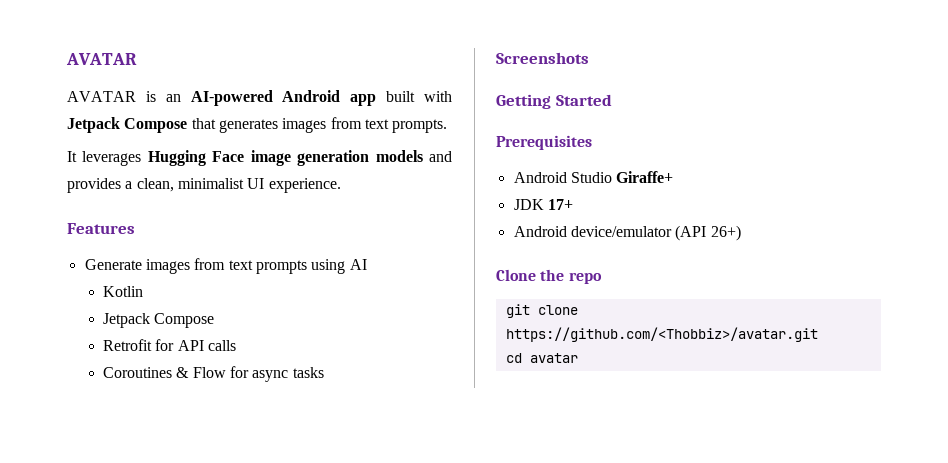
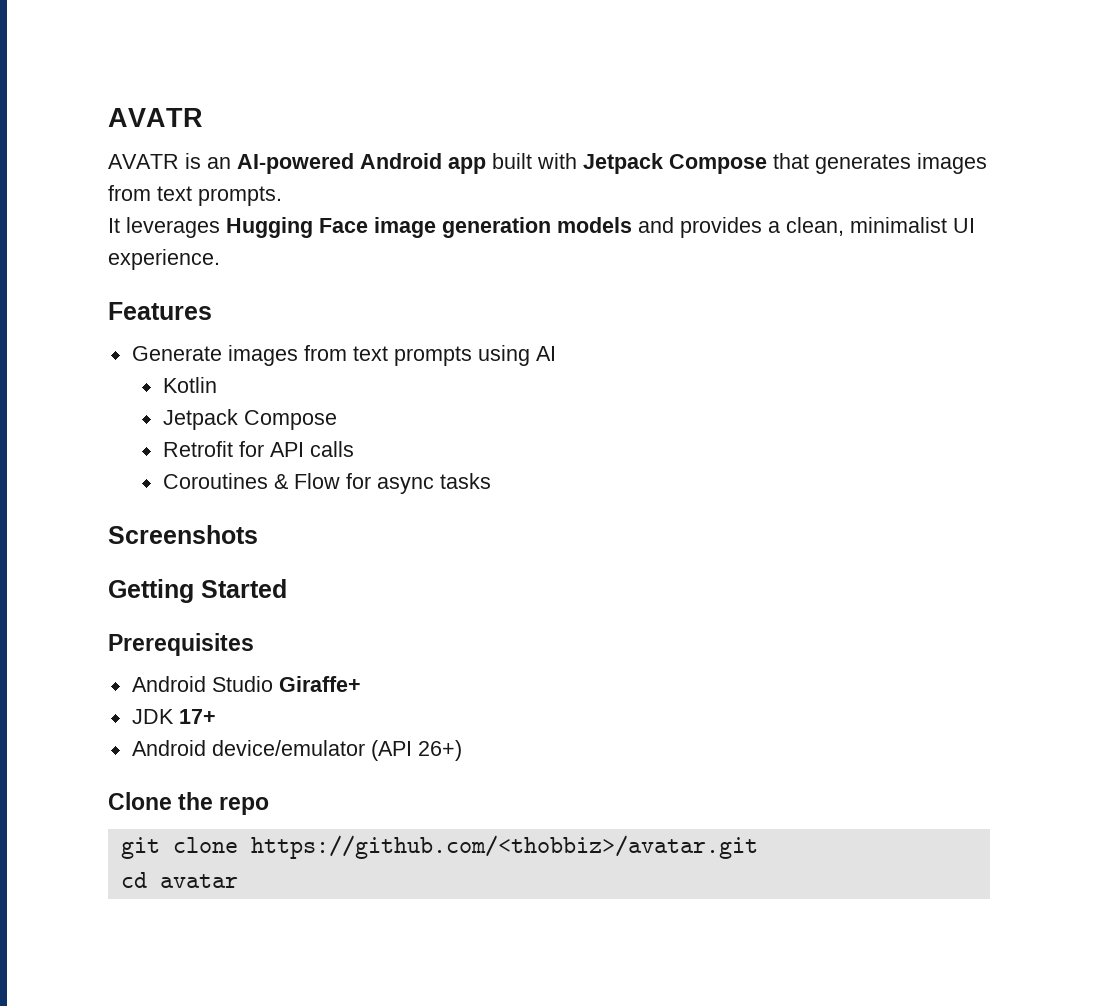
[66,53,137,65] [67,91,136,102] AVATAR // AVATAR -> [108,108,203,127] [108,154,179,169] AVATR // AVATR
[505,327,818,342] https://github.com/<Thobbiz>/avatar.git -> [250,835,758,859] https://github.com/<thobbiz>/avatar.git

